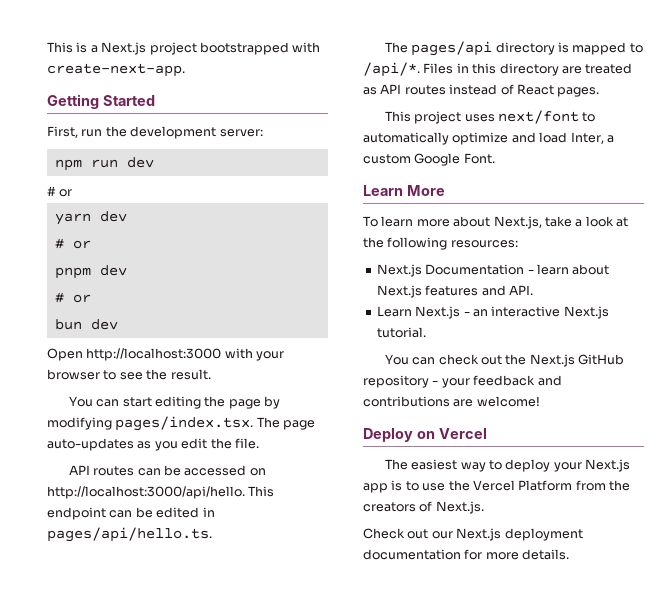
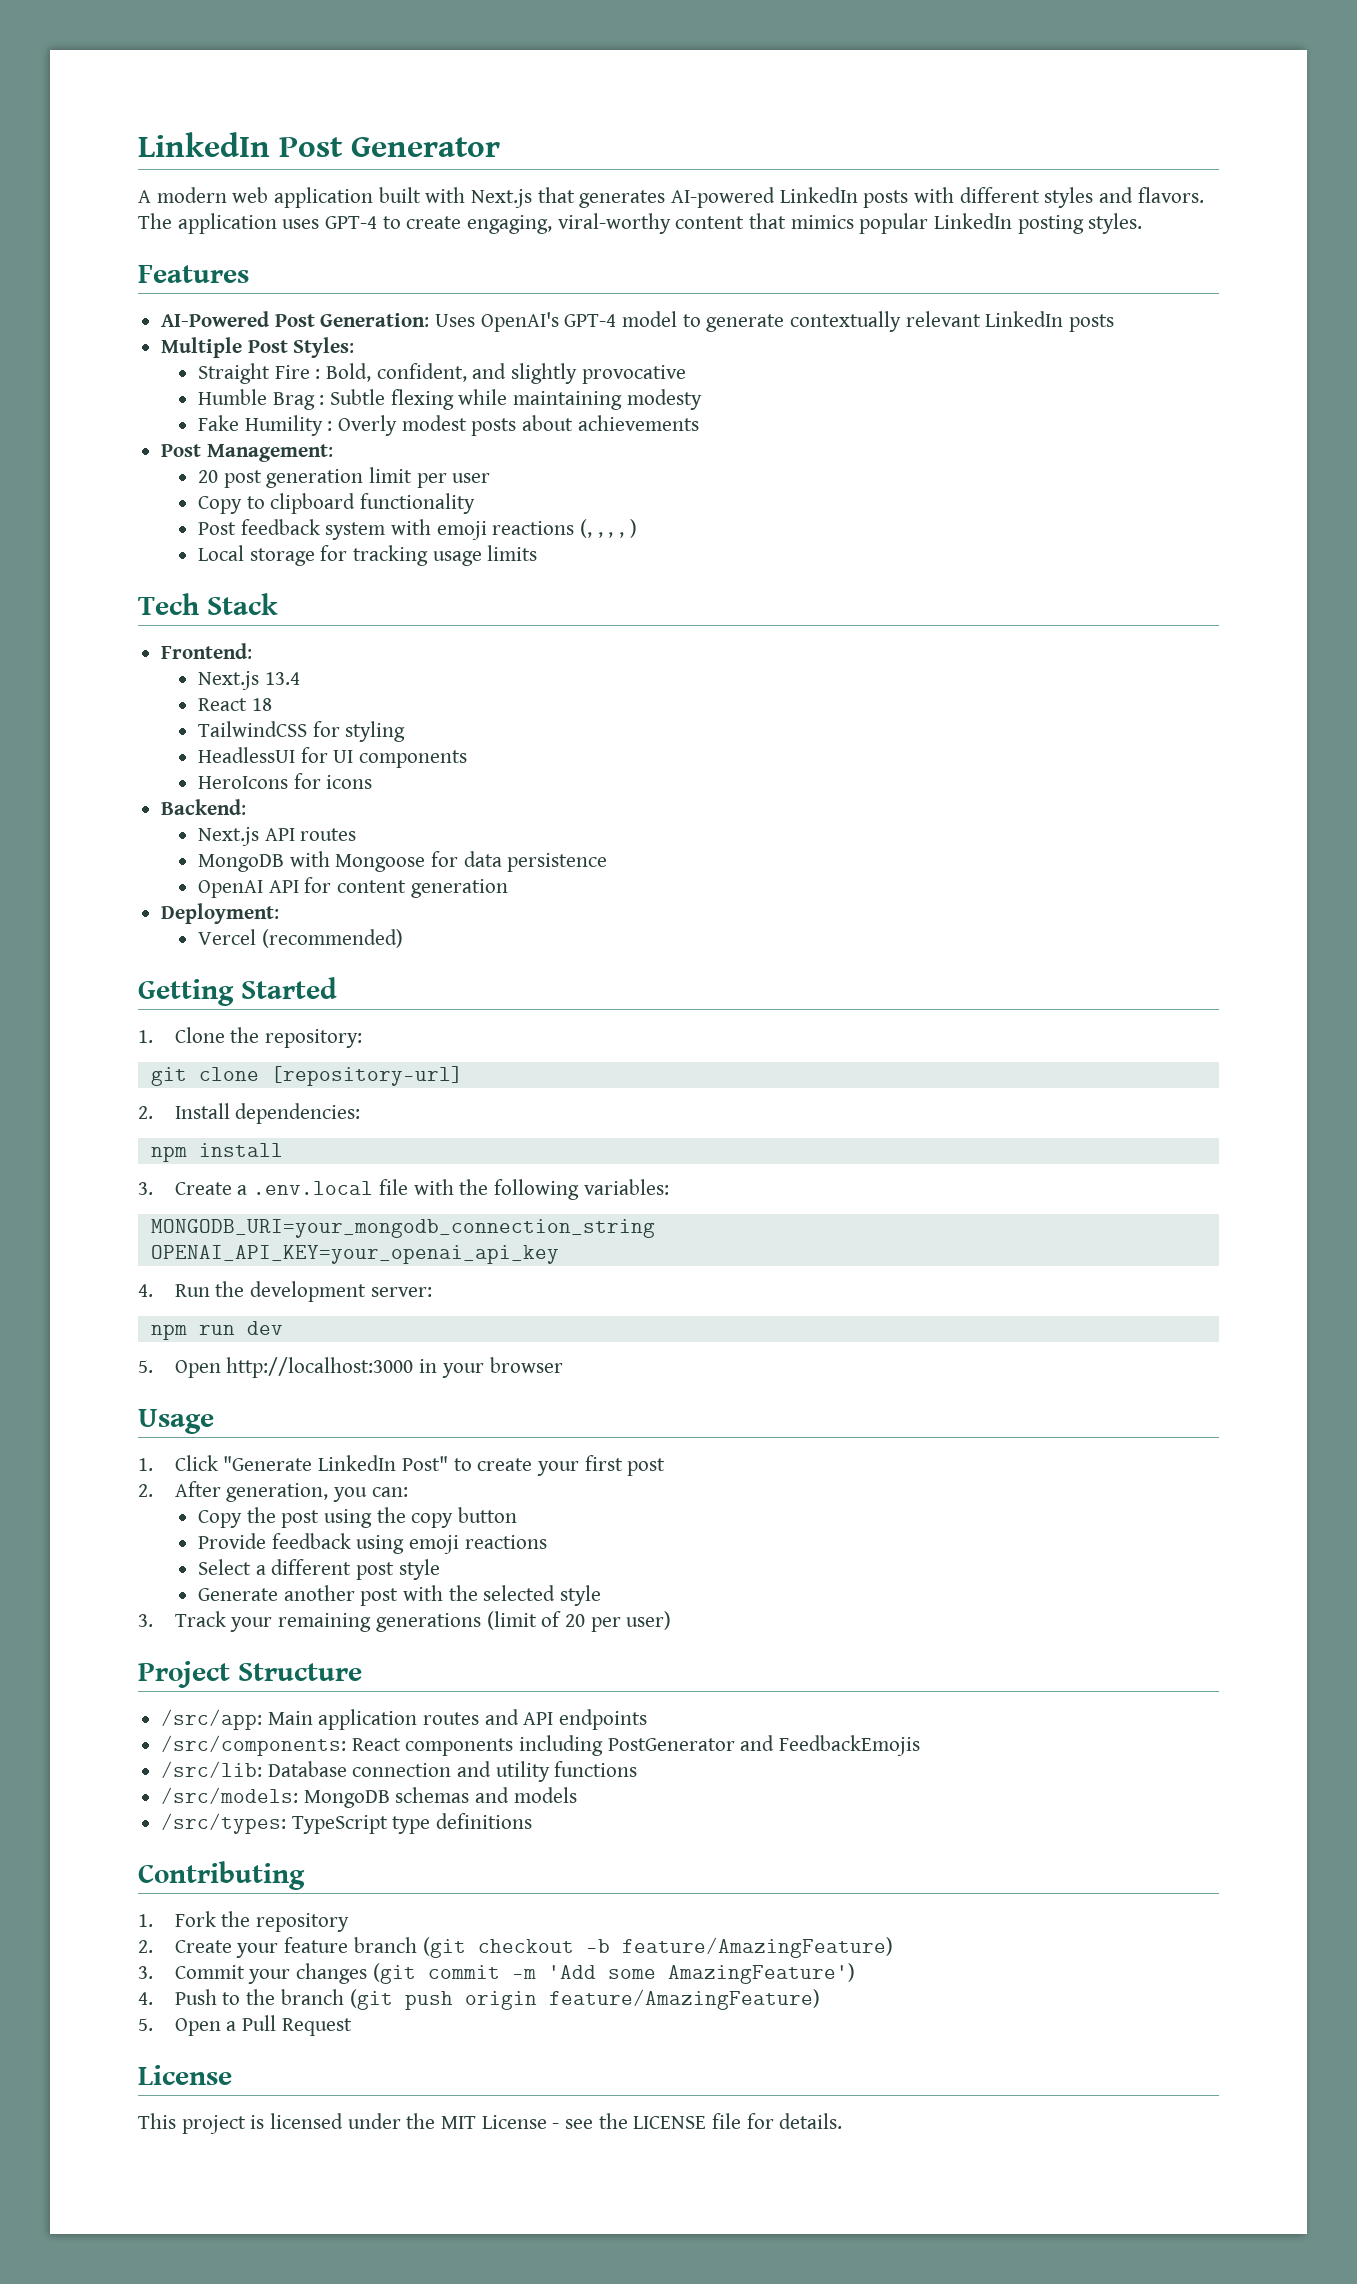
[47,42,321,55] [47,63,185,77] [47,94,155,109] [47,126,103,138] This is a Next.js project bootstrapped with create-next-app. // Getting Started // First, run -> [138,132,500,157] [138,187,1204,208] [138,213,1143,234] [138,265,249,283] [161,311,1115,332] [161,337,355,358] [197,363,686,384] [197,389,702,410] [197,415,699,436] [161,444,333,462] [197,467,491,488] [197,493,475,514] [197,519,637,540] [197,545,538,566] [138,593,278,615] [161,643,253,659] [197,671,300,690] [197,698,272,711] [197,721,406,742] [197,747,467,768] [197,773,373,789] [161,799,247,815] [197,827,357,846] [197,851,608,872] [197,877,508,898] [161,903,280,924] [197,929,403,948] [138,977,337,1006] [138,1027,363,1048] [150,1066,463,1086] [138,1103,361,1124] [150,1143,283,1162] [138,1179,669,1200] [150,1219,655,1238] [150,1245,559,1264] [138,1284,210,1297] LinkedIn Post Generator // A modern web application built with Next.js that generates AI-powered LinkedIn posts with different styles and flavors. The application uses GPT-4 to create engaging, viral-worthy content that mimics popular LinkedIn posting styles. // Features // AI-Powered Post Generation: Uses OpenAI's GPT-4 model to generate contextually relevant LinkedIn posts // Multiple Post Styles: // Straight Fire : Bold, confident, and slightly provocative // Humble Brag : Subtle flexing while maintaining modesty // Fake Humility : Overly modest posts about achievements // Post Management: // 20 post generation limit per user // Copy to clipboard functionality // Post feedback system with emoji reactions (, , , , ) // Local storage for tracking usage limits // Tech Stack // Frontend: // Next.js 13.4 // React 18 // TailwindCSS for styling // HeadlessUI for UI components // HeroIcons for icons // Backend: // Next.js API routes // MongoDB with Mongoose for data persistence // OpenAI API for content generation // Deployment: // Vercel (recommended) // Getting Started // 1. Clone the repository: // git clone [repository-url] // 2. Install dependencies: // npm install // 3. Create a .env.local file with the following variables: // MONGODB_URI=your_mongodb_connection_string // OPENAI_API_KEY=your_openai_api_key // 4. Run
[47,186,73,197] [54,211,127,225] [54,238,91,249] [54,265,127,279] [54,292,91,303] [54,319,118,330] # or // yarn dev // # or // pnpm dev // # or // bun dev // -> [138,1360,153,1373] 5.
[224,348,253,359] with -> [419,1359,438,1373] in
[103,369,211,380] [68,396,281,409] [47,416,316,431] [47,438,259,451] [68,465,266,476] [47,486,275,499] [47,507,215,520] [47,527,212,542] [384,41,643,56] [363,62,633,77] [363,84,600,97] [384,110,596,124] [363,132,614,145] [363,153,495,166] [363,185,445,196] [363,216,628,229] [363,237,518,250] [376,264,610,277] [376,285,533,298] [376,306,609,319] [376,327,426,338] [384,354,625,367] [363,375,562,388] [363,396,540,407] [363,428,487,442] [384,459,631,472] [363,480,630,493] [363,501,484,514] [363,528,583,541] [363,549,519,560] to see the result. // You can start editing the page by modifying pages/index.tsx. The page auto-updates as you edit the file. // API routes can be accessed on http://localhost:3000/api/hello. This endpoint can be edited in pages/api/hello.ts. // The pages/api directory is mapped to /api/*. Files in this directory are treated as API routes instead of React pages. // This project uses next/font to automatically optimize and load Inter, a custom Google Font. // Learn More // To learn more about Next.js, take a look at the following resources: // Next.js Documentation - learn about Next.js features and API. // Learn Next.js - an interactive Next.js tutorial. // You can check out the Next.js GitHub repository - your feedback and contributions are welcome! // Deploy on Vercel // The easiest way to deploy your Next.js app is to use the Vercel Platform from the creators of Next.js. // Check out our Next.js deployment documentation for more -> [138,1409,214,1434] [138,1455,666,1476] [138,1481,408,1502] [197,1507,517,1528] [197,1533,547,1554] [197,1559,440,1580] [197,1585,601,1606] [138,1611,672,1632] [138,1661,362,1688] [161,1709,648,1730] [161,1735,921,1756] [161,1761,638,1782] [161,1787,577,1808] [161,1813,533,1834] [138,1861,305,1890] [138,1911,350,1932] [138,1937,893,1958] [138,1963,855,1984] [138,1989,820,2010] [138,2015,352,2036] [138,2065,232,2085] [138,2113,774,2134] // Usage // 1. Click "Generate LinkedIn Post" to create your first post // 2. After generation, you can: // Copy the post using the copy button // Provide feedback using emoji reactions // Select a different post style // Generate another post with the selected style // 3. Track your remaining generations (limit of 20 per user) // Project Structure // /src/app: Main application routes and API endpoints // /src/components: React components including PostGenerator and FeedbackEmojis // /src/lib: Database connection and utility functions // /src/models: MongoDB schemas and models // /src/types: TypeScript type definitions // Contributing // 1. Fork the repository // 2. Create your feature branch (git checkout -b feature/AmazingFeature) // 3. Commit your changes (git commit -m 'Add some AmazingFeature') // 4. Push to the branch (git push origin feature/AmazingFeature) // 5. Open a Pull Request // License // This project is licensed under the MIT License - see the LICENSE file for

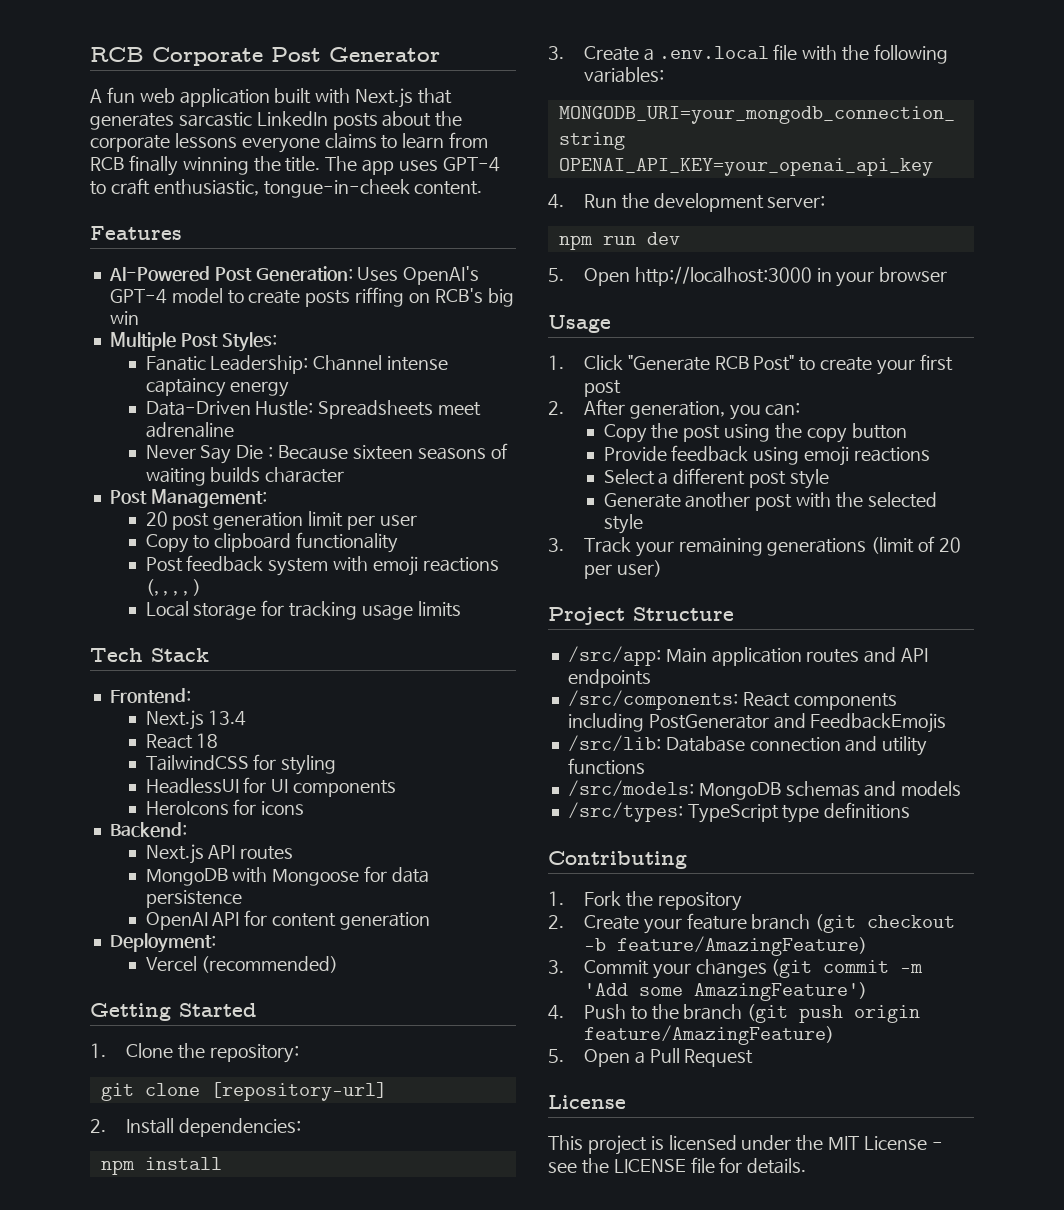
[138,132,270,157] LinkedIn -> [90,47,263,66] RCB Corporate
[156,187,227,203] modern -> [106,87,135,103] fun
[671,187,1204,208] [138,213,1143,234] AI-powered LinkedIn posts with different styles and flavors. The application uses GPT-4 to create engaging, viral-worthy content that mimics popular LinkedIn posting styles. -> [178,111,463,130] [90,132,489,153] [90,155,500,176] [90,178,483,198] sarcastic LinkedIn posts about the corporate lessons everyone claims to learn from RCB finally winning the title. The app uses GPT-4 to craft enthusiastic, tongue-in-cheek content.
[706,311,1115,332] [161,337,355,358] [197,363,686,384] [197,389,702,410] [197,415,699,436] generate contextually relevant LinkedIn posts // Multiple Post Styles: // Straight Fire : Bold, confident, and slightly provocative // Humble Brag : Subtle flexing while maintaining modesty // Fake Humility : Overly modest posts about achievements -> [248,287,514,307] [109,311,139,325] [109,332,277,352] [145,355,449,374] [145,378,290,397] [145,400,482,419] [145,422,234,438] [145,443,508,464] [145,467,345,486] create posts riffing on RCB's big win // Multiple Post Styles: // Fanatic Leadership: Channel intense captaincy energy // Data-Driven Hustle: Spreadsheets meet adrenaline // Never Say Die : Because sixteen seasons of waiting builds character
[318,1455,397,1471] LinkedIn -> [714,356,749,370] RCB

